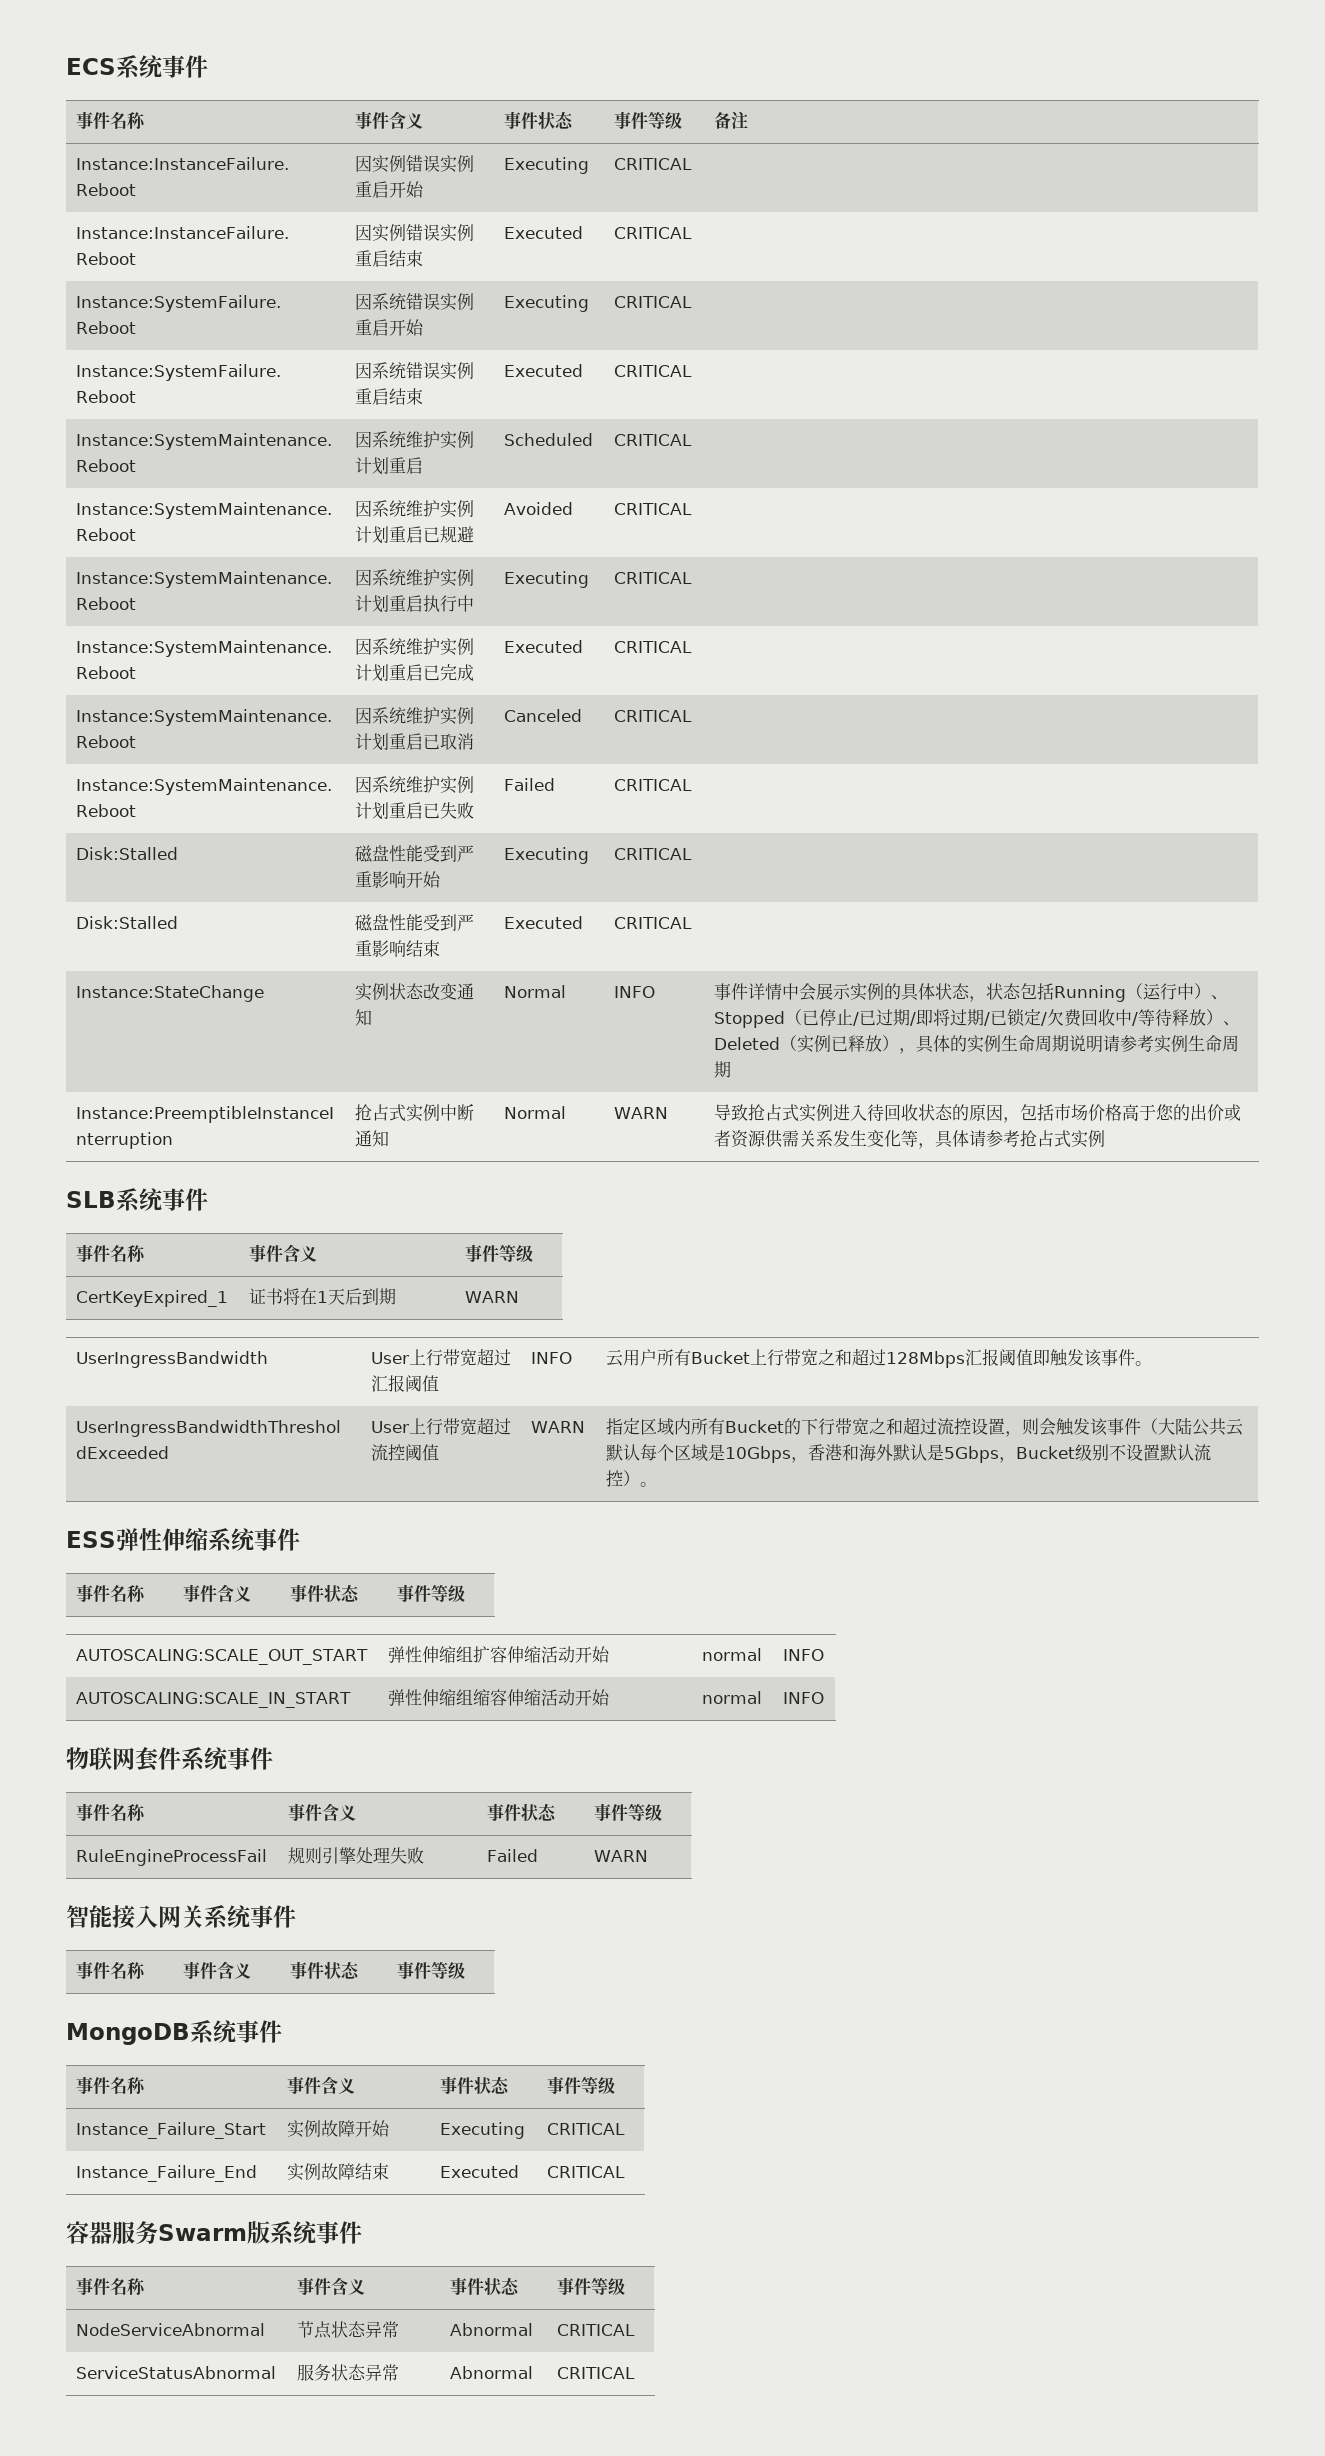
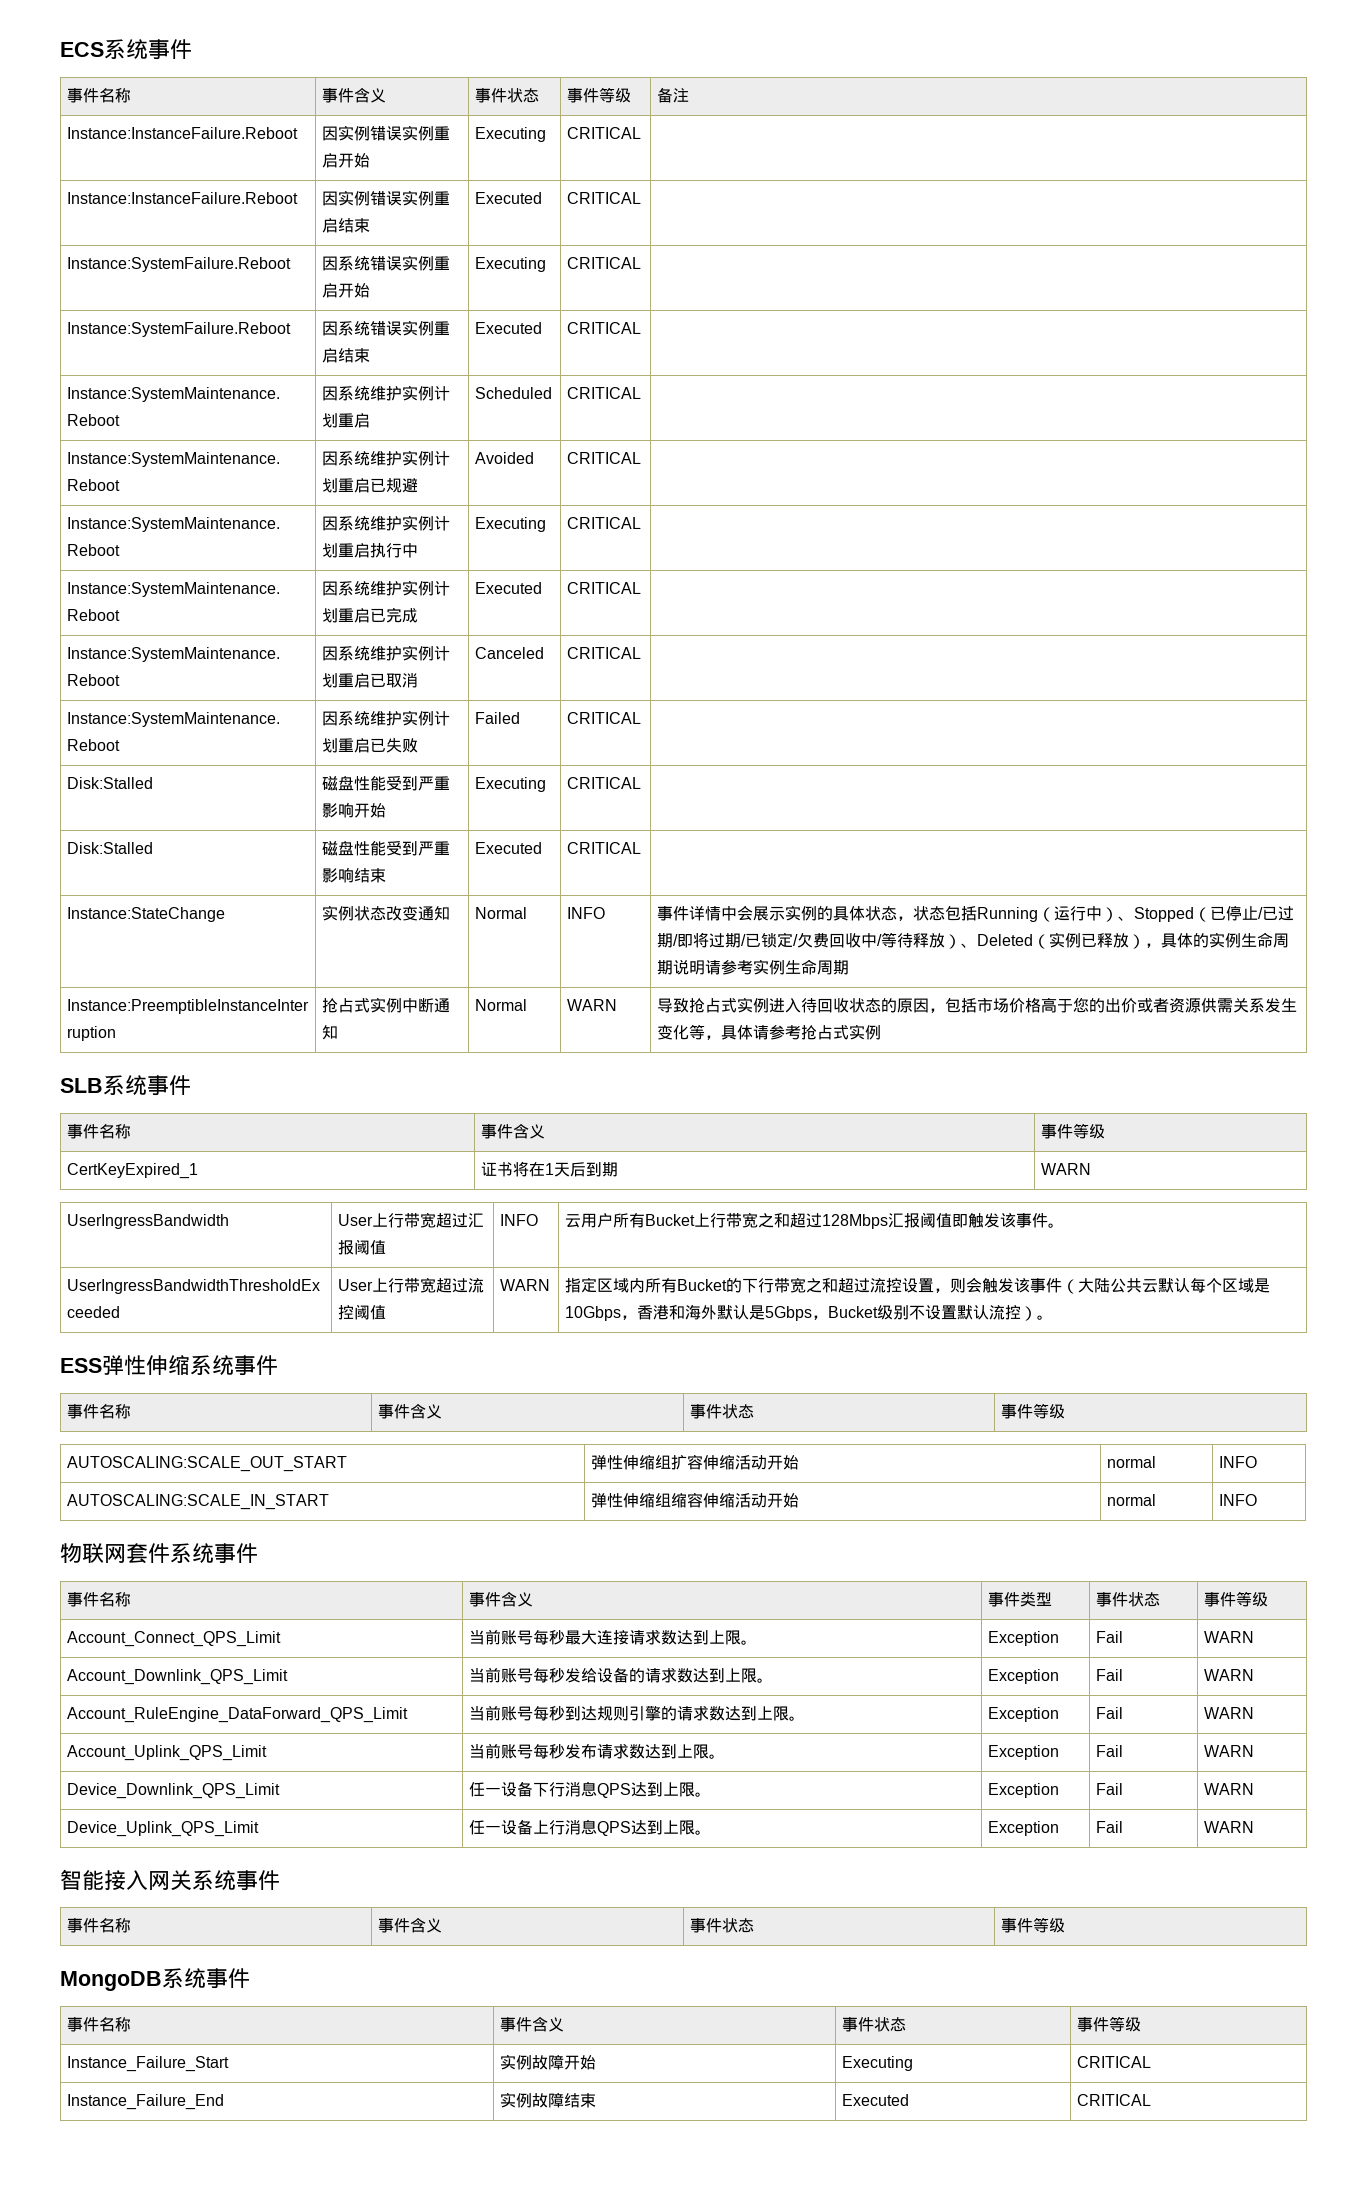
[487,1803,558,1821] [594,1803,663,1822] [76,1849,268,1866] [288,1847,425,1864] [487,1849,539,1862] | 事件状态 | 事件等级 // RuleEngineProcessFail | 规则引擎处理失败 | Failed -> [987,1591,1052,1607] [1095,1592,1160,1607] [1203,1591,1268,1607] [66,1631,281,1647] [468,1629,757,1645] [987,1631,1059,1646] [1095,1631,1123,1643] [1203,1631,1254,1643] [66,1669,288,1685] [468,1667,773,1683] [987,1669,1059,1684] [1095,1669,1123,1681] [1203,1669,1254,1681] [66,1707,408,1723] [468,1705,805,1721] [987,1707,1059,1722] [1095,1707,1123,1719] [1203,1707,1254,1719] [66,1745,267,1761] [468,1743,725,1759] [987,1745,1059,1760] [1095,1745,1123,1757] [1203,1745,1254,1757] [66,1783,280,1799] [468,1781,711,1798] [987,1783,1059,1798] [1095,1783,1123,1795] [1203,1783,1254,1795] [66,1821,259,1837] [468,1819,711,1836] [987,1821,1059,1836] [1095,1821,1123,1833] | 事件类型 | 事件状态 | 事件等级 // Account_Connect_QPS_Limit | 当前账号每秒最大连接请求数达到上限。 | Exception | Fail | WARN // Account_Downlink_QPS_Limit | 当前账号每秒发给设备的请求数达到上限。 | Exception | Fail | WARN // Account_RuleEngine_DataForward_QPS_Limit | 当前账号每秒到达规则引擎的请求数达到上限。 | Exception | Fail | WARN // Account_Uplink_QPS_Limit | 当前账号每秒发布请求数达到上限。 | Exception | Fail | WARN // Device_Downlink_QPS_Limit | 任一设备下行消息QPS达到上限。 | Exception | Fail | WARN // Device_Uplink_QPS_Limit | 任一设备上行消息QPS达到上限。 | Exception | Fail
[66,2221,362,2245] [76,2277,147,2295] [297,2277,366,2295] [450,2277,521,2295] [557,2277,626,2296] [76,2323,266,2336] [297,2321,400,2339] [450,2323,534,2336] [557,2324,636,2336] [76,2366,277,2379] [297,2364,400,2381] [450,2366,534,2379] [557,2367,636,2379] // 容器服务Swarm版系统事件 // 事件名称 | 事件含义 | 事件状态 | 事件等级 // NodeServiceAbnormal | 节点状态异常 | Abnormal | CRITICAL // ServiceStatusAbnormal | 服务状态异常 | Abnormal | CRITICAL -> (1151, 2100) none

